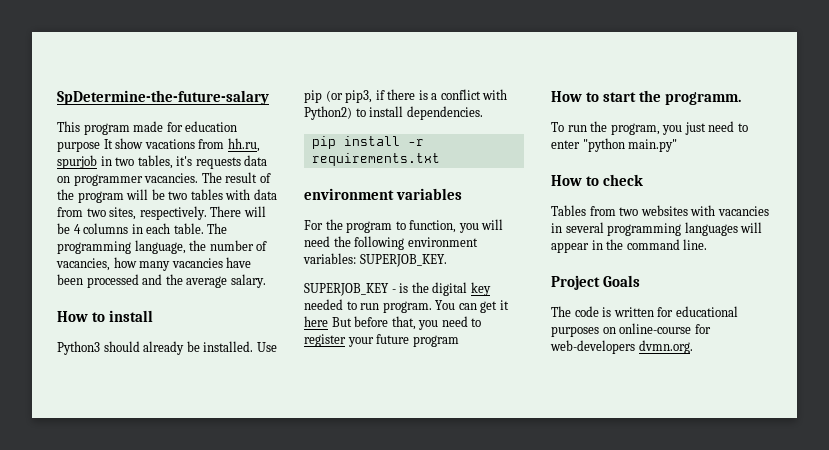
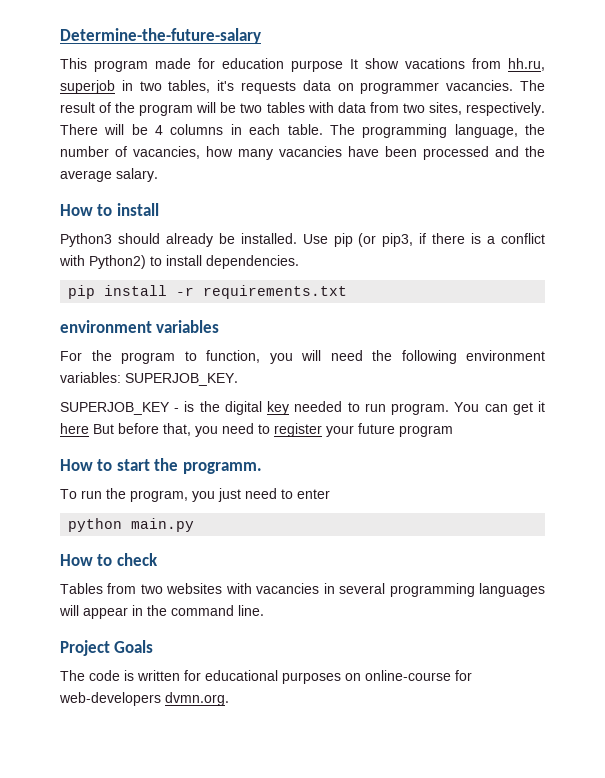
[57,90,269,105] SpDetermine-the-future-salary -> [60,28,261,44] Determine-the-future-salary
[57,155,97,169] spurjob -> [60,80,115,94] superjob
[582,138,678,152] "python main.py" -> [68,518,195,532] // python main.py

